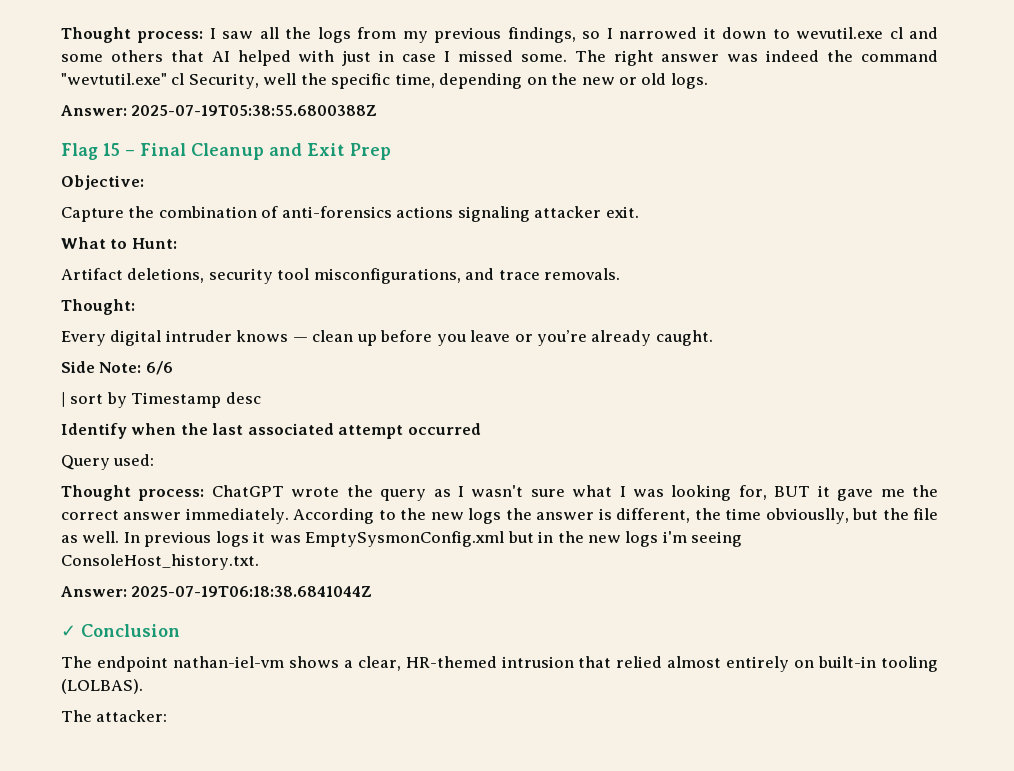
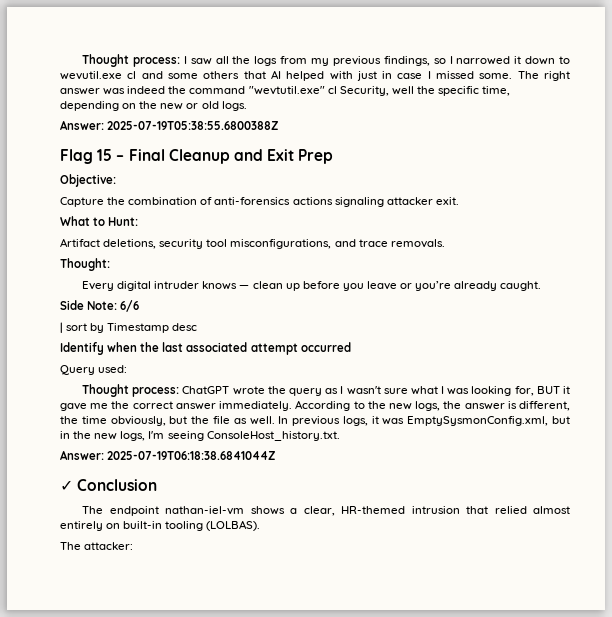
[468,508,502,524] logs -> [415,401,441,411] logs,
[765,508,849,524] obviouslly, -> [110,416,166,426] obviously,
[215,531,249,547] logs -> [342,416,368,426] logs,
[305,531,505,547] EmptySysmonConfig.xml -> [407,416,549,426] EmptySysmonConfig.xml,
[625,531,687,547] logs i'm -> [120,431,165,441] logs, I'm

